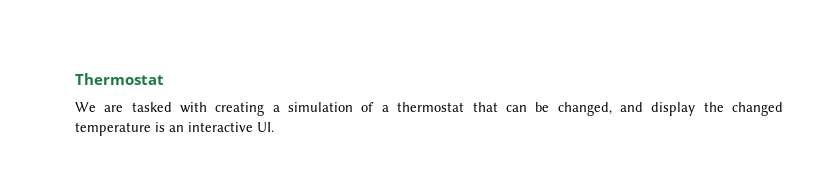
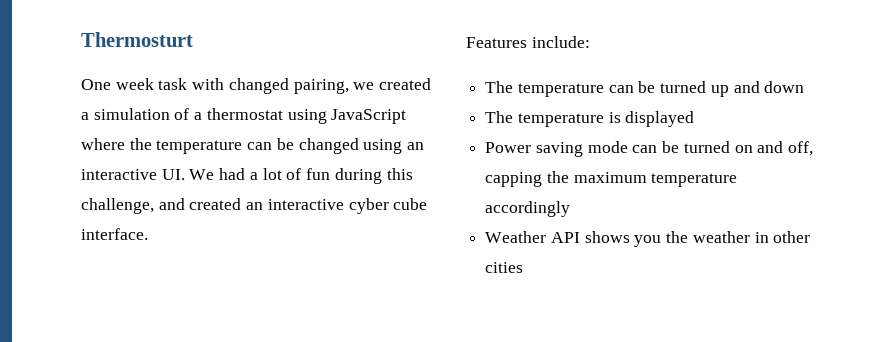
[75,73,164,85] [75,102,265,116] Thermostat // We are tasked with creating -> [81,32,193,47] [81,78,432,94] Thermosturt // One week task with changed pairing, we created
[472,102,784,116] [75,122,274,136] that can be changed, and display the changed temperature is an interactive UI. -> [287,109,407,124] [81,138,425,154] [81,168,413,184] [81,198,428,214] [81,228,148,240] [466,36,590,48] [485,81,805,97] [485,111,695,127] [485,141,814,157] [485,171,738,187] [485,201,571,217] [485,231,811,247] [485,262,524,273] using JavaScript where the temperature can be changed using an interactive UI. We had a lot of fun during this challenge, and created an interactive cyber cube interface. // Features include: // The temperature can be turned up and down // The temperature is displayed // Power saving mode can be turned on and off, capping the maximum temperature accordingly // Weather API shows you the weather in other cities

